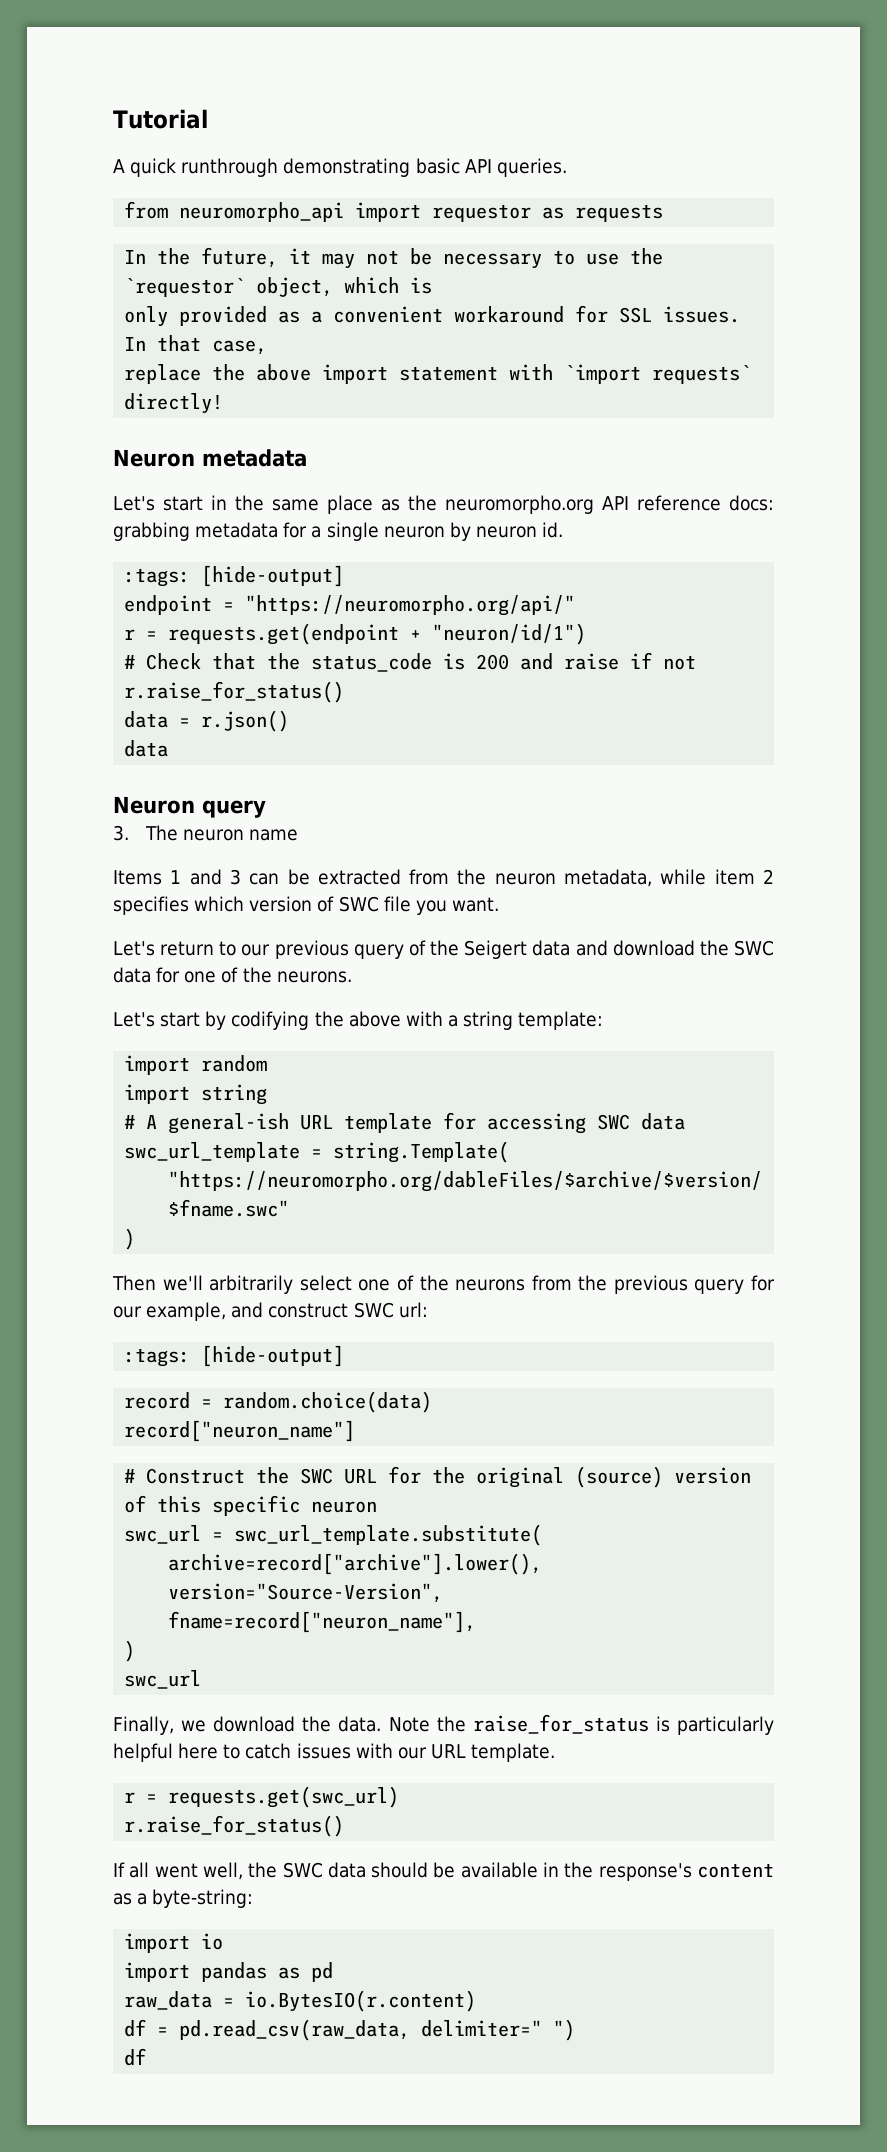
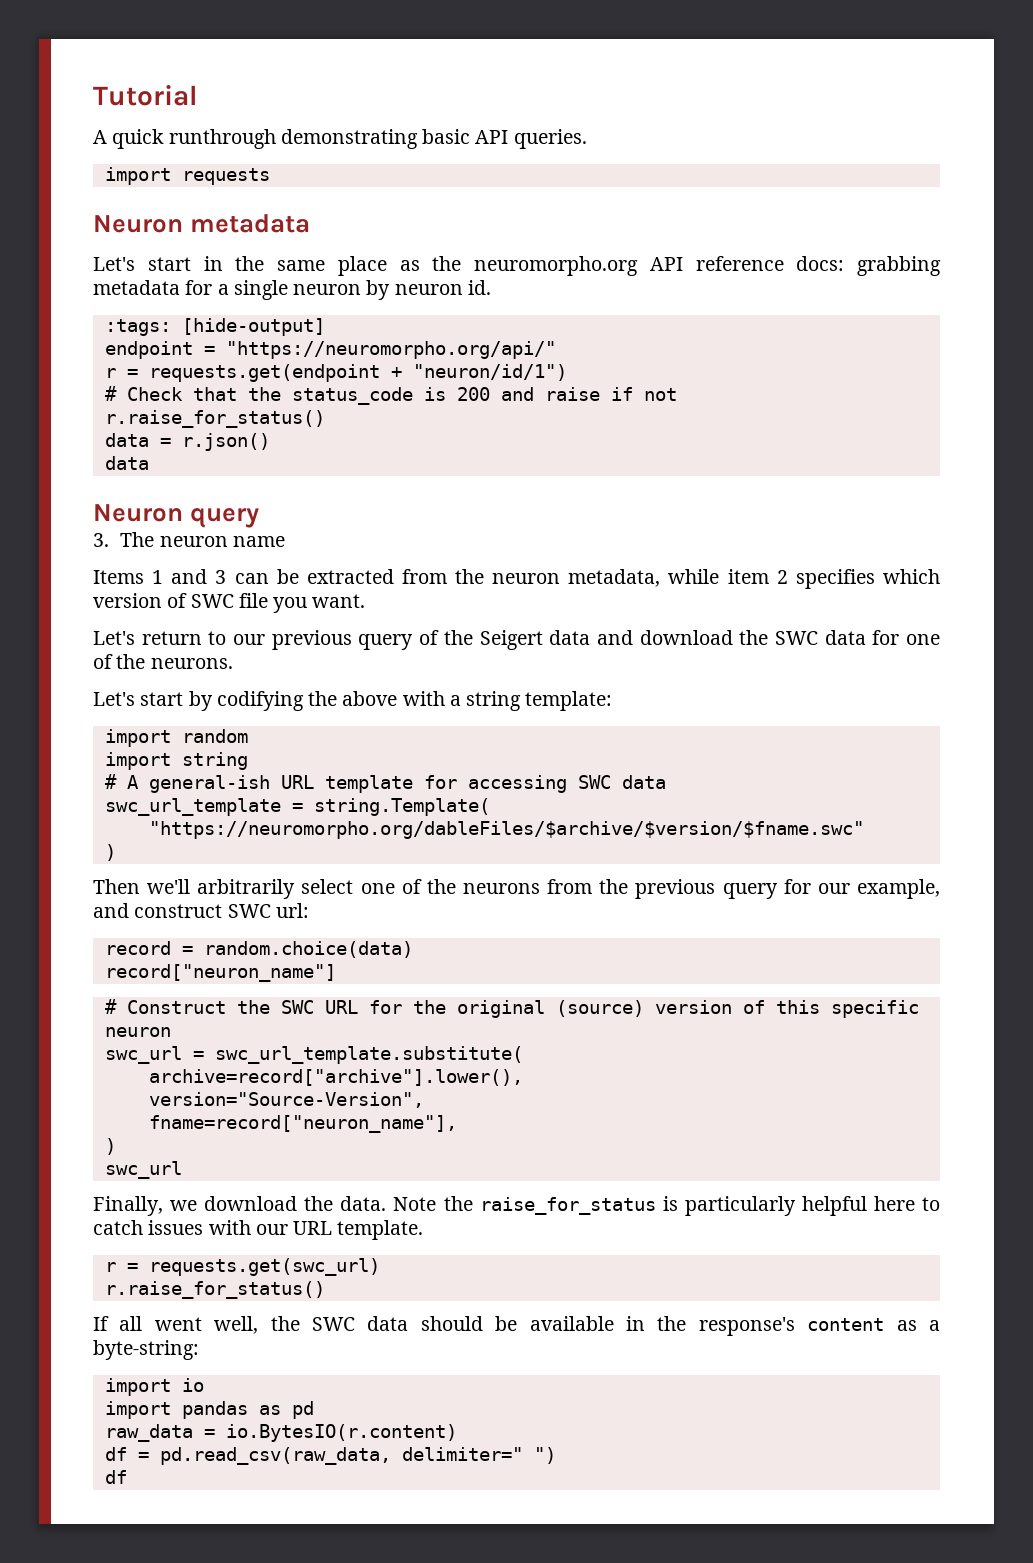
[124,201,664,222] [124,247,664,269] [124,277,433,297] [124,305,741,327] [124,335,268,355] [124,364,752,384] [124,393,224,414] from neuromorpho_api import requestor as requests // In the future, it may not be necessary to use the `requestor` object, which is // only provided as a convenient workaround for SSL issues. In that case, // replace the above import statement with `import requests` directly! -> [104,167,270,185] import requests
[124,1345,345,1367] // :tags: [hide-output] -> (309, 910) none

